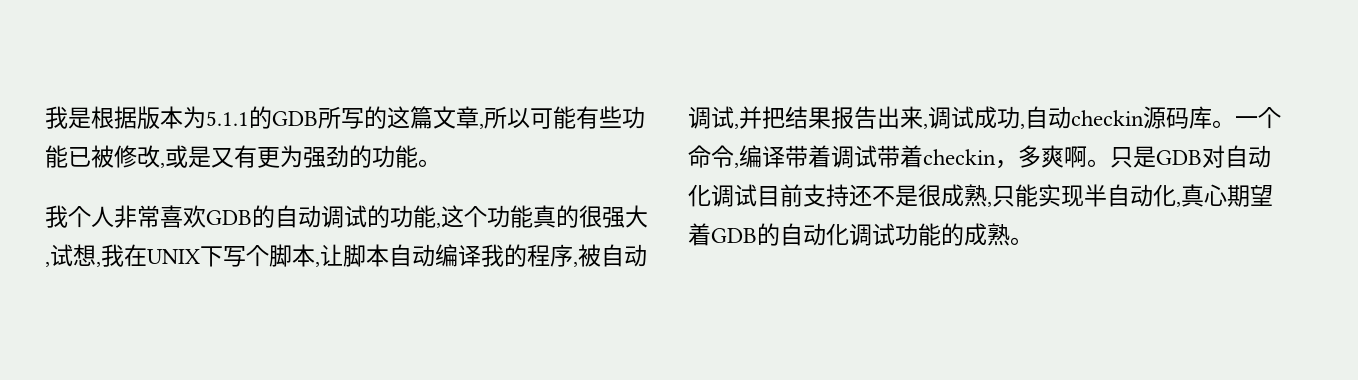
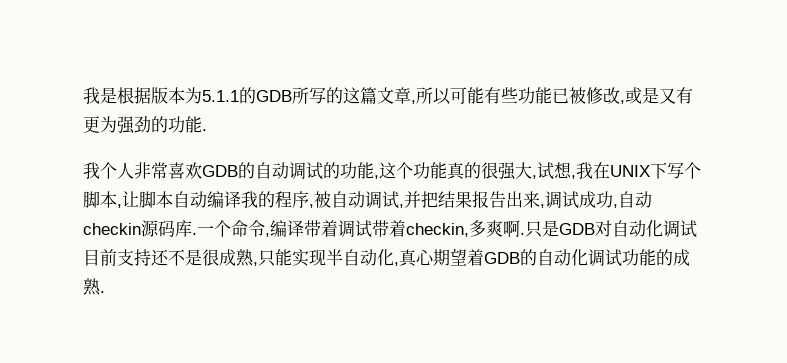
[418,159,441,167] 。 -> [202,129,207,131] .
[1212,120,1235,128] 。 -> [192,233,197,235] .
[923,145,1110,169] checkin，多爽啊。 -> [406,220,525,237] checkin,多爽啊.
[1010,237,1033,245] 。 -> [100,291,105,293] .

